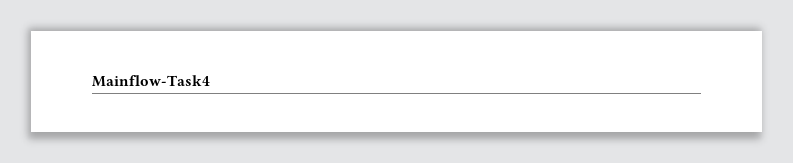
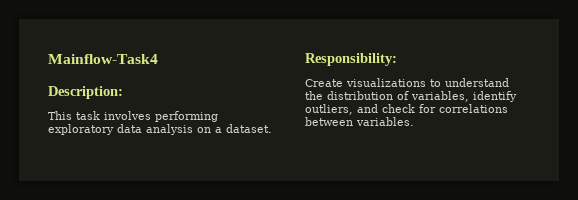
(210, 81) none -> [48,86,123,99] [48,111,218,122] [48,124,272,135] [305,53,397,66] [305,78,509,87] [305,91,517,102] [305,104,508,115] [305,117,414,126] // Description: // This task involves performing exploratory data analysis on a dataset. // Responsibility: // Create visualizations to understand the distribution of variables, identify outliers, and check for correlations between variables.

